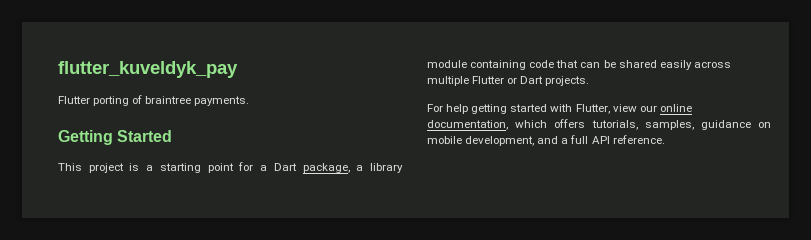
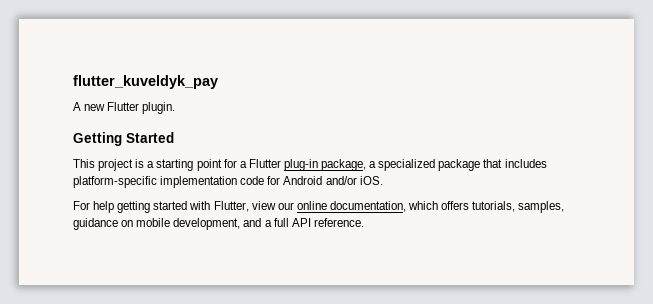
[58,95,250,106] Flutter porting of braintree payments. -> [73,102,176,114] A new Flutter plugin.
[273,163,403,173] [427,60,731,70] [427,76,590,86] Dart package, a library module containing code that can be shared easily across multiple Flutter or Dart projects. -> [248,159,547,171] [73,176,383,188] Flutter plug-in package, a specialized package that includes platform-specific implementation code for Android and/or iOS.

